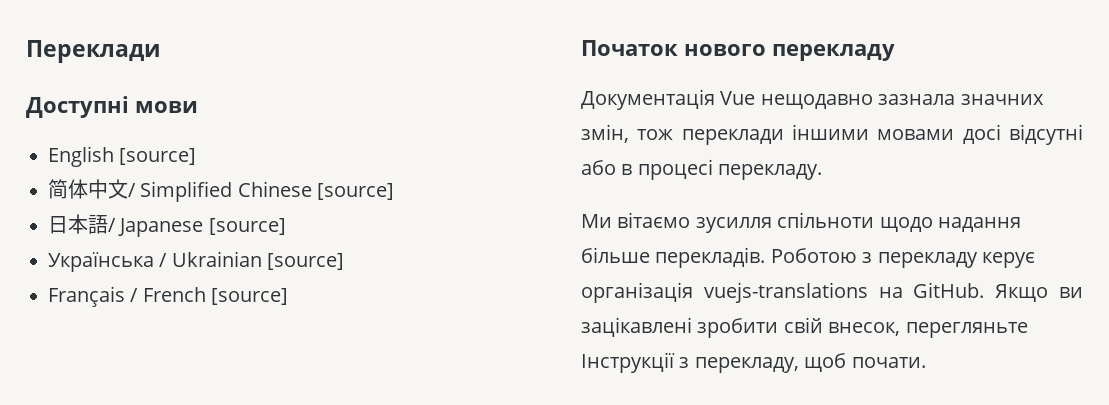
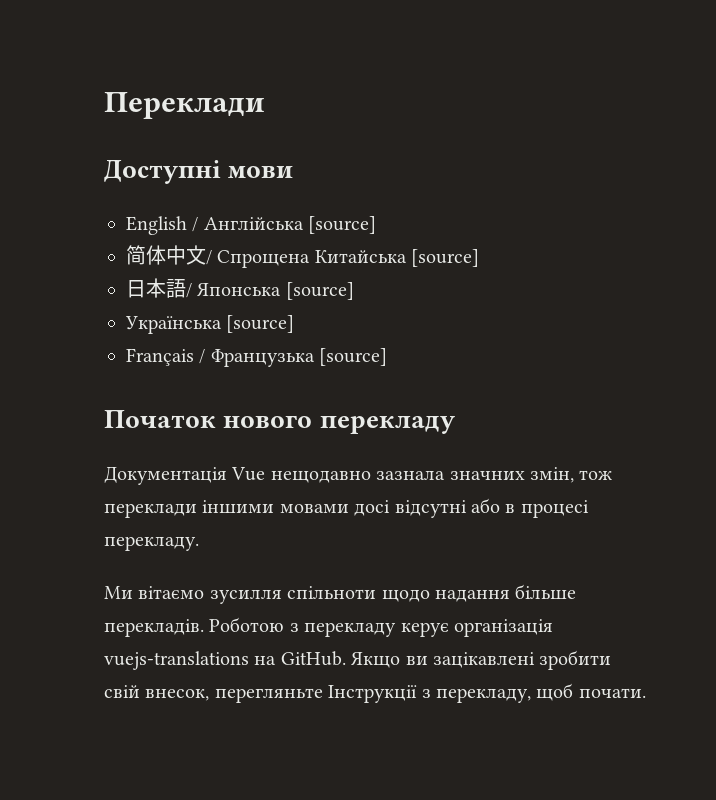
(114, 156) none -> [192,217,304,232] / Англійська
[140,181,312,202] Simplified Chinese -> [217,250,407,268] Спрощена Китайська
[118,218,204,237] Japanese -> [197,282,282,296] Японська
[159,251,262,267] / Ukrainian -> (222, 325) none
[142,287,206,302] French -> [210,349,315,367] Французька

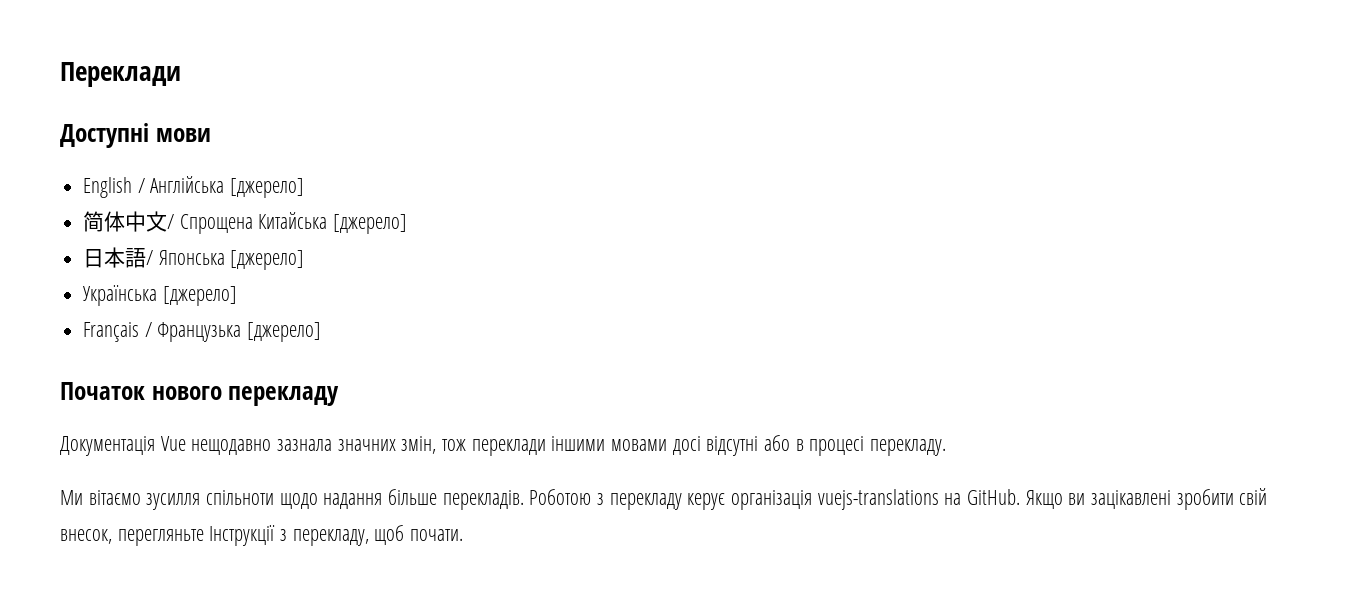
[308,216,377,234] [source] -> [230,178,305,198] [джерело]
[411,249,480,267] [source] -> [333,214,408,234] [джерело]
[285,282,354,300] [source] -> [230,250,305,270] [джерело]
[226,315,295,333] [source] -> [162,286,237,306] [джерело]
[319,348,388,366] [source] -> [247,322,322,342] [джерело]

